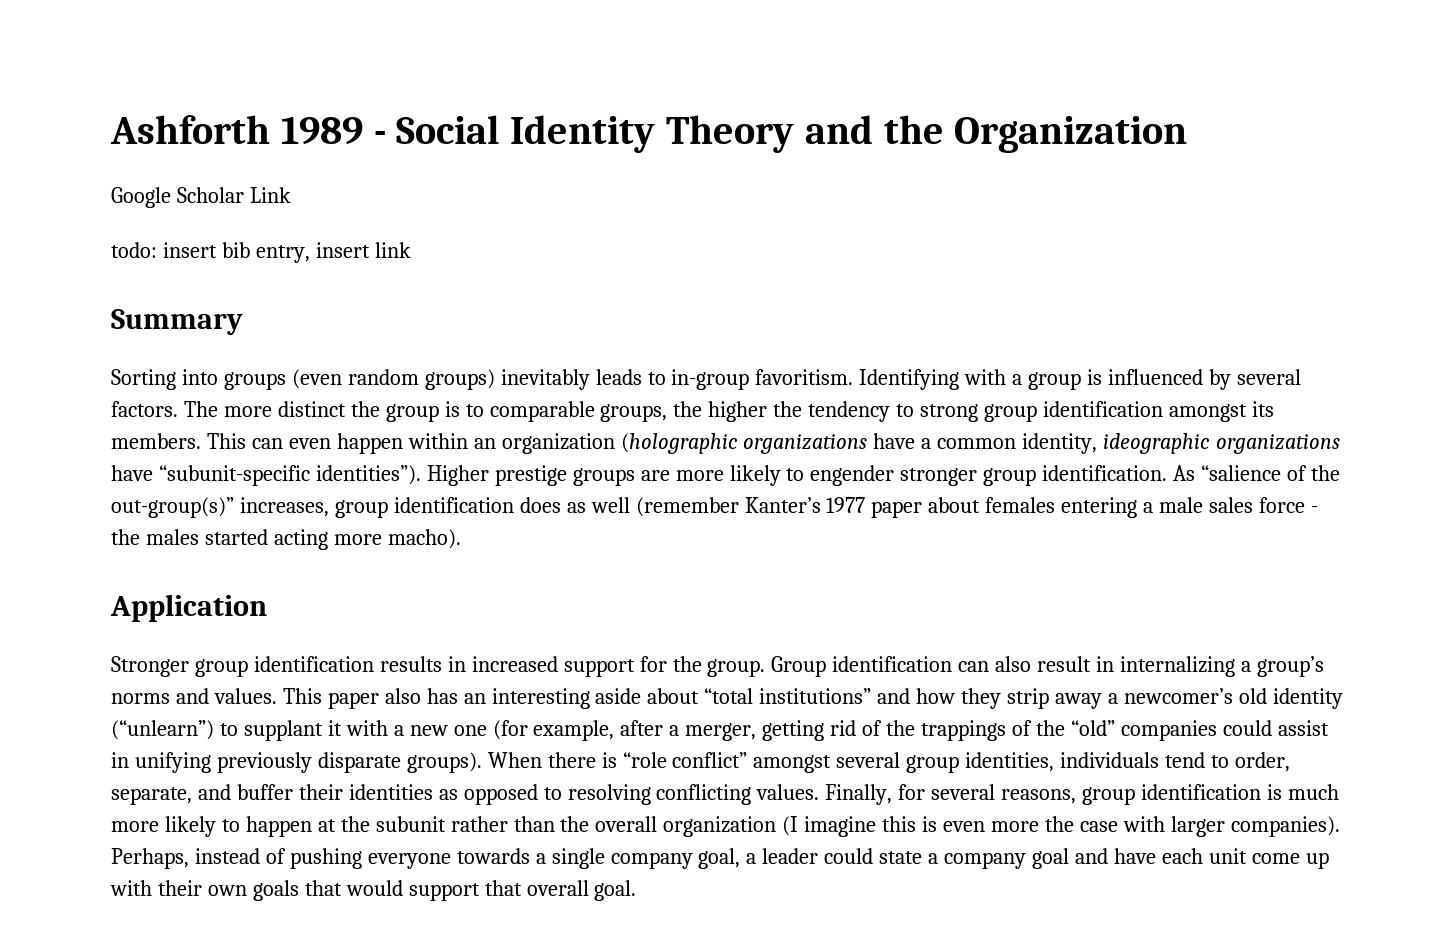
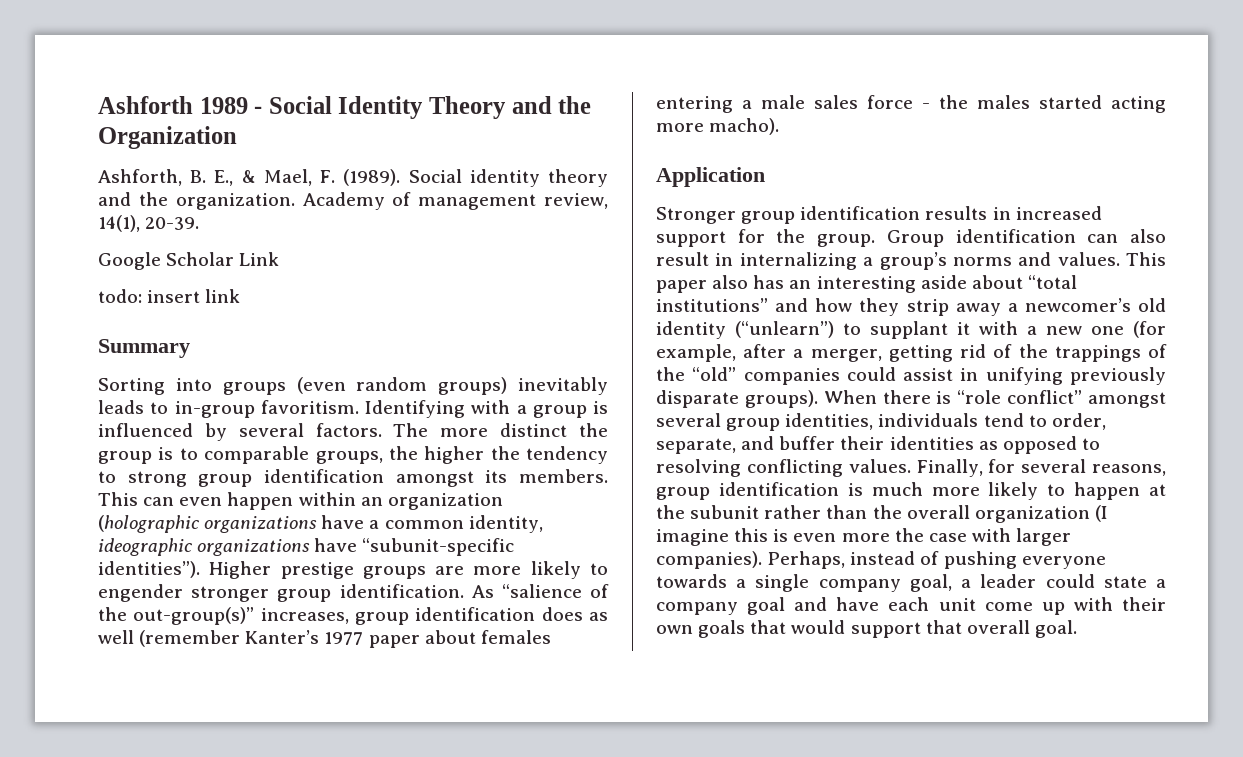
(1188, 134) none -> [98,169,608,187] [98,192,608,210] [98,215,200,232] // Ashforth, B. E., & Mael, F. (1989). Social identity theory and the organization. Academy of management review, 14(1), 20-39.
[221,242,370,263] bib entry, insert -> (201, 296) none

